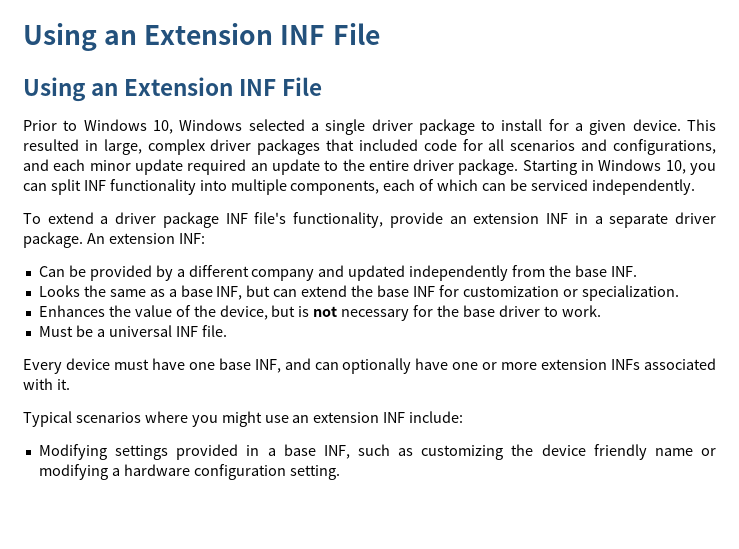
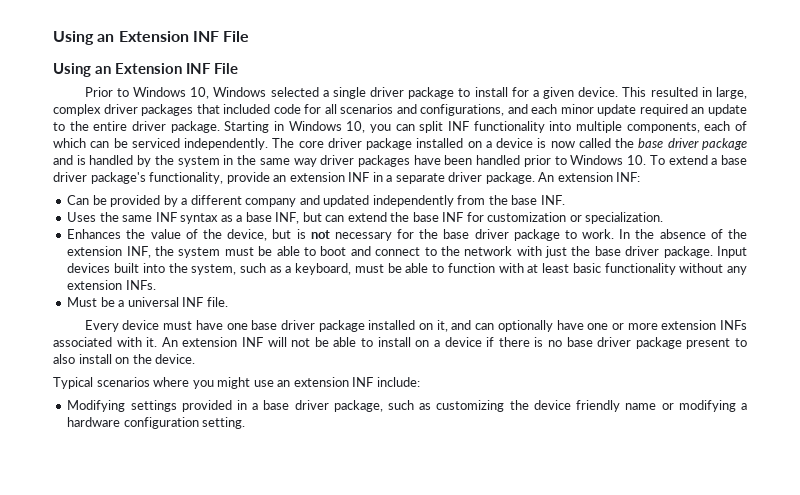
[23,212,287,228] // To extend a driver package INF file's -> [272,138,747,150] [53,155,748,167] [53,172,146,184] The core driver package installed on a device is now called the base driver package and is handled by the system in the same way driver packages have been handled prior to Windows 10. To extend a base driver package's
[38,285,146,297] Looks the same -> [67,212,219,224] Uses the same INF syntax
(540, 311) none -> [513,229,560,241] package
(601, 311) none -> [619,229,748,239] [67,246,747,258] [67,263,748,275] [67,280,156,290] In the absence of the extension INF, the system must be able to boot and connect to the network with just the base driver package. Input devices built into the system, such as a keyboard, must be able to function with at least basic functionality without any extension INFs.
[254,359,281,373] INF, -> [280,320,448,332] driver package installed on it,
(70, 384) none -> [161,337,748,349] [53,354,196,364] An extension INF will not be able to install on a device if there is no base driver package present to also install on the device.
[323,445,350,459] INF, -> [294,400,383,412] driver package,

